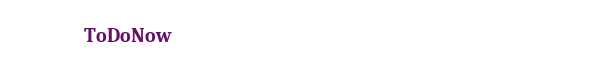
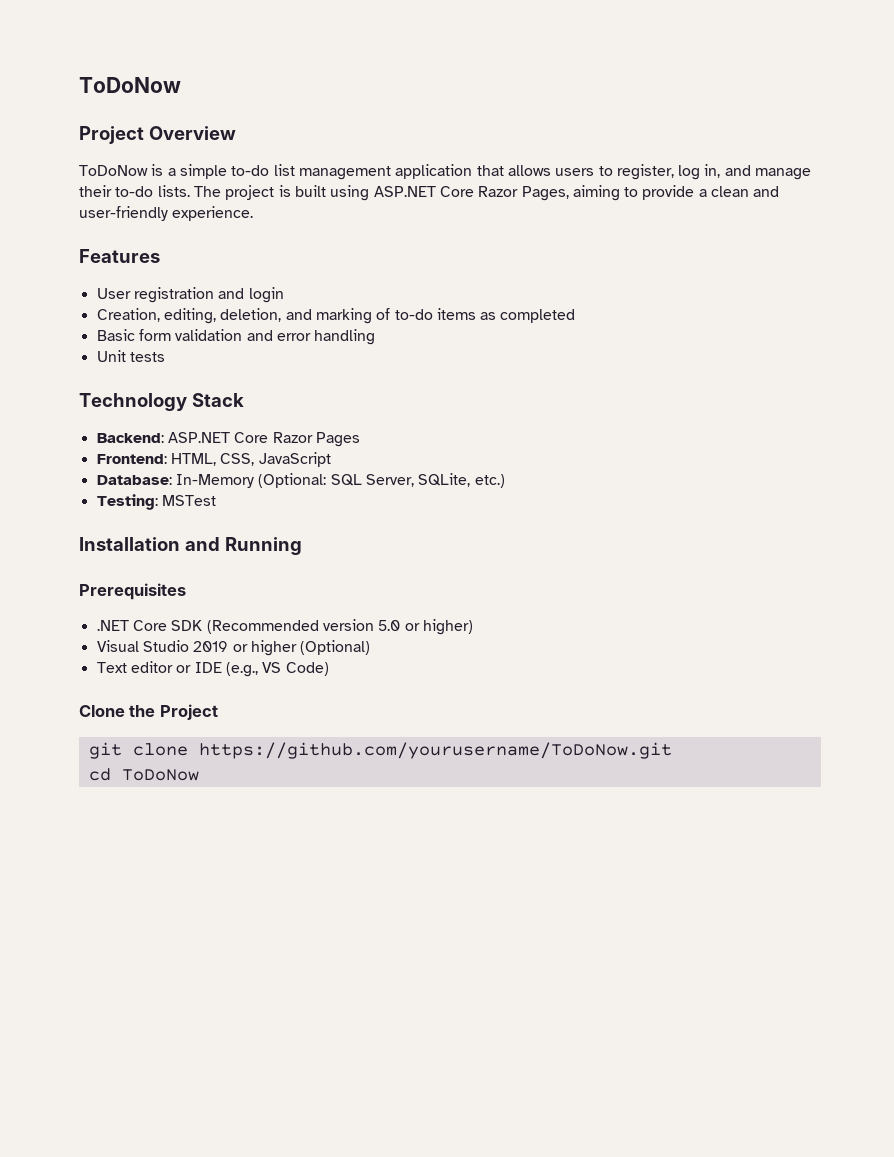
[84,28,172,42] ToDoNow -> [79,77,181,93] [79,126,236,144] [79,164,812,180] [79,185,780,201] [79,206,254,221] [79,249,160,263] [96,287,284,303] [96,308,576,324] [96,329,376,345] [96,350,165,362] [79,393,244,411] [96,432,360,447] [96,452,331,467] [96,473,505,488] [96,494,216,510] [79,537,302,555] [79,583,186,600] [96,619,473,635] [96,640,371,656] [96,661,329,677] [79,704,218,720] [88,742,672,759] [88,768,199,781] ToDoNow // Project Overview // ToDoNow is a simple to-do list management application that allows users to register, log in, and manage their to-do lists. The project is built using ASP.NET Core Razor Pages, aiming to provide a clean and user-friendly experience. // Features // User registration and login // Creation, editing, deletion, and marking of to-do items as completed // Basic form validation and error handling // Unit tests // Technology Stack // Backend: ASP.NET Core Razor Pages // Frontend: HTML, CSS, JavaScript // Database: In-Memory (Optional: SQL Server, SQLite, etc.) // Testing: MSTest // Installation and Running // Prerequisites // .NET Core SDK (Recommended version 5.0 or higher) // Visual Studio 2019 or higher (Optional) // Text editor or IDE (e.g., VS Code) // Clone the Project // git clone https://github.com/yourusername/ToDoNow.git // cd ToDoNow

